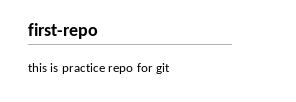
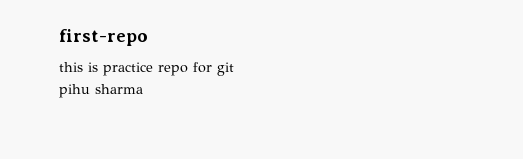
(170, 68) none -> [59,84,143,98] // pihu sharma

